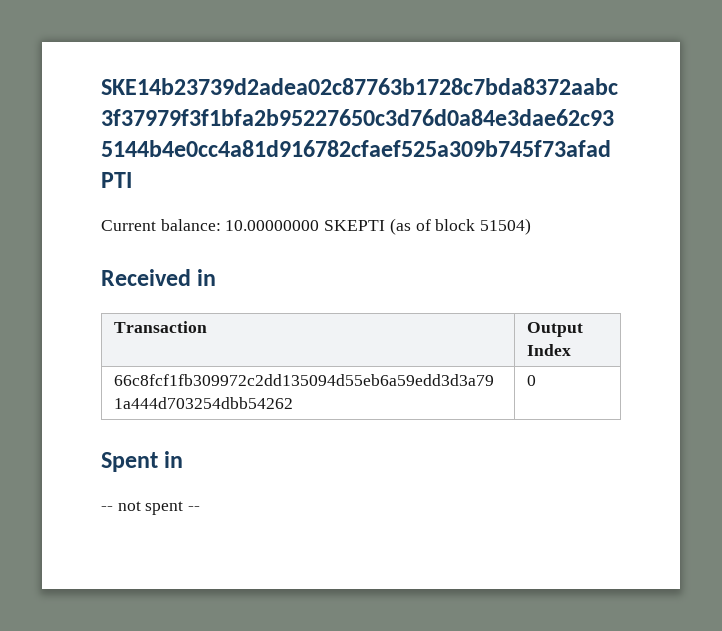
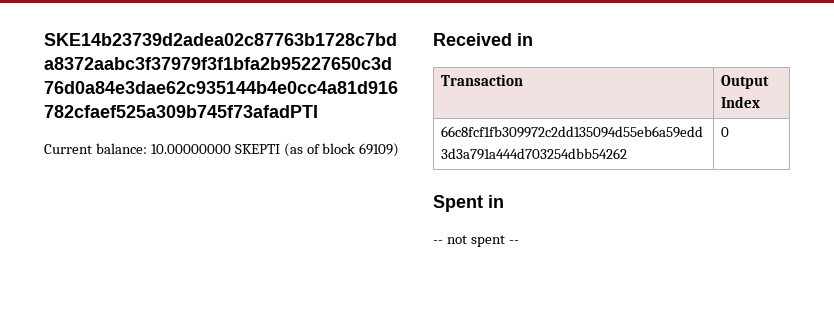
[480,218,532,235] 51504) -> [359,143,400,157] 69109)

